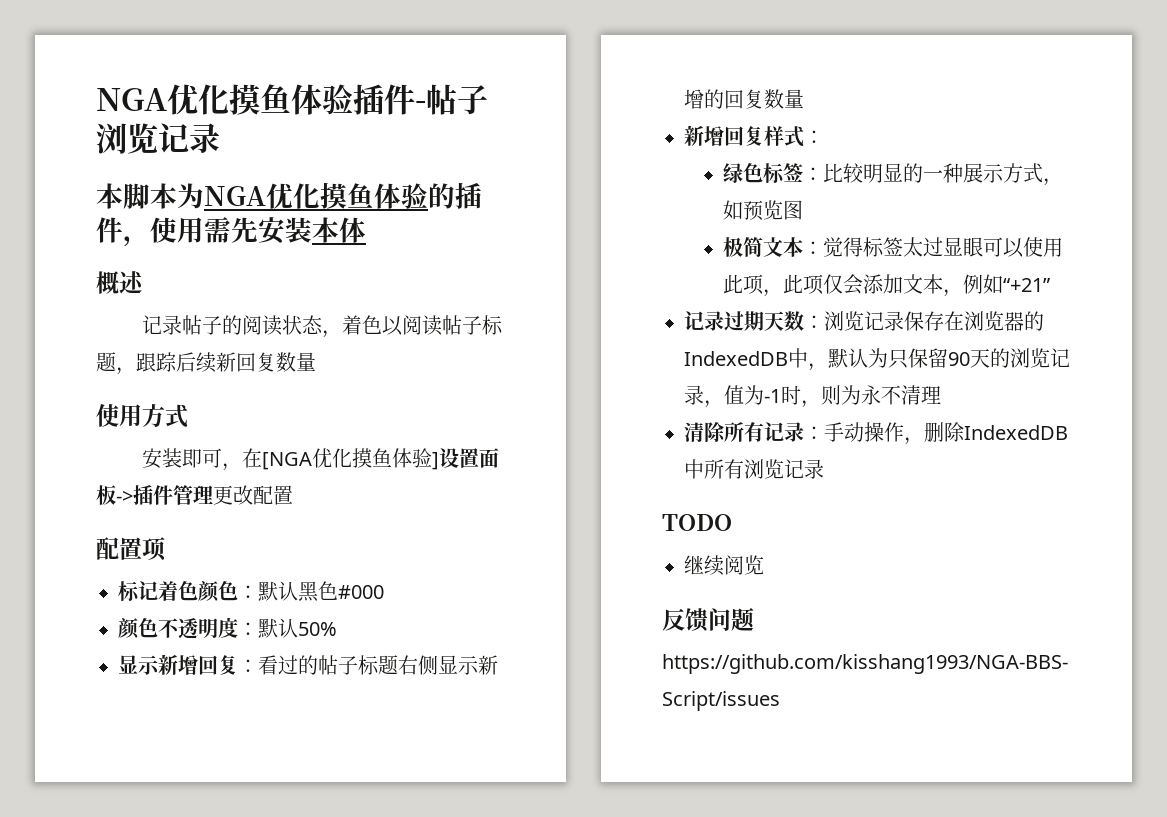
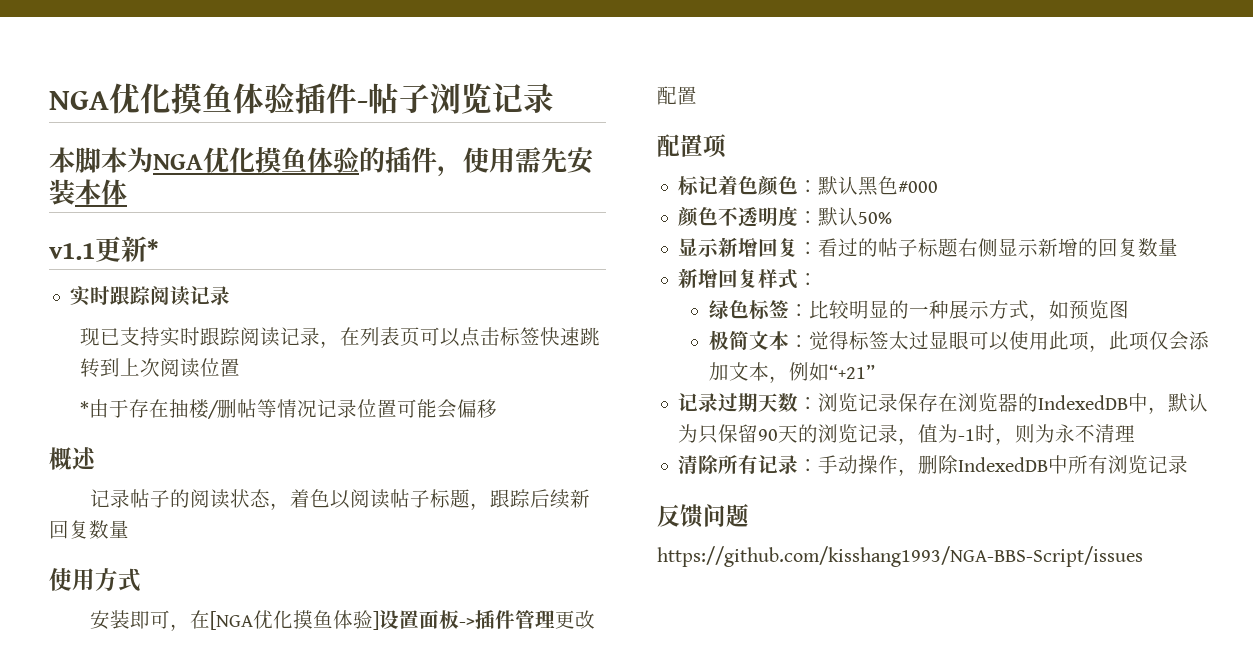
(366, 230) none -> [49,236,158,262] [70,286,231,306] [79,327,600,348] [79,358,240,378] [79,399,497,419] // v1.1更新* // 实时跟踪阅读记录 // 现已支持实时跟踪阅读记录，在列表页可以点击标签快速跳转到上次阅读位置 // *由于存在抽楼/删帖等情况记录位置可能会偏移
[662,514,732,531] [684,555,764,576] // TODO // 继续阅览 -> (1189, 464) none

